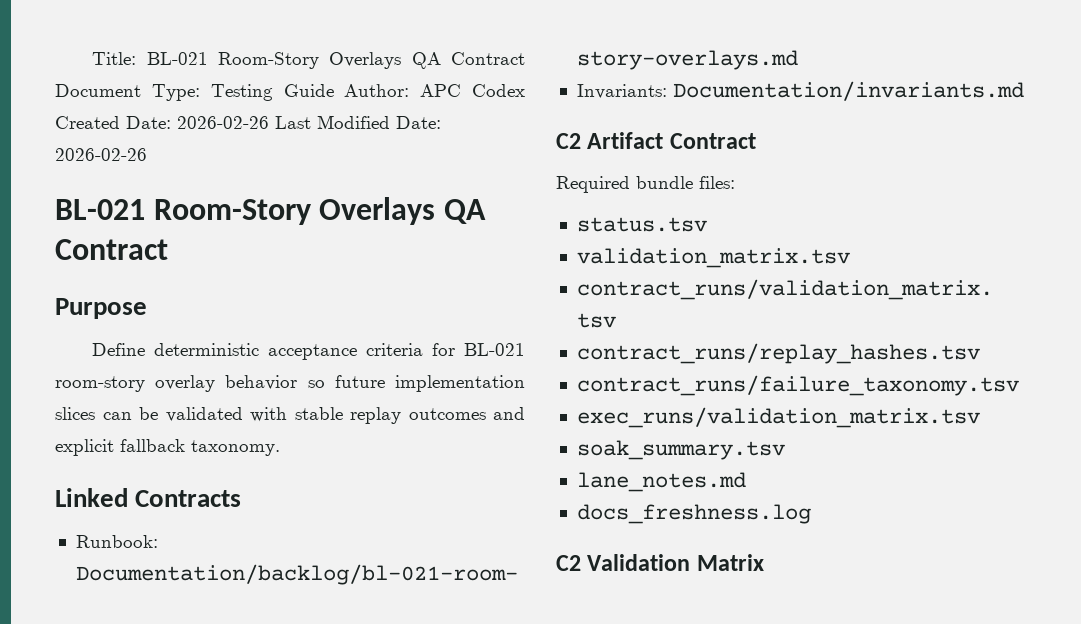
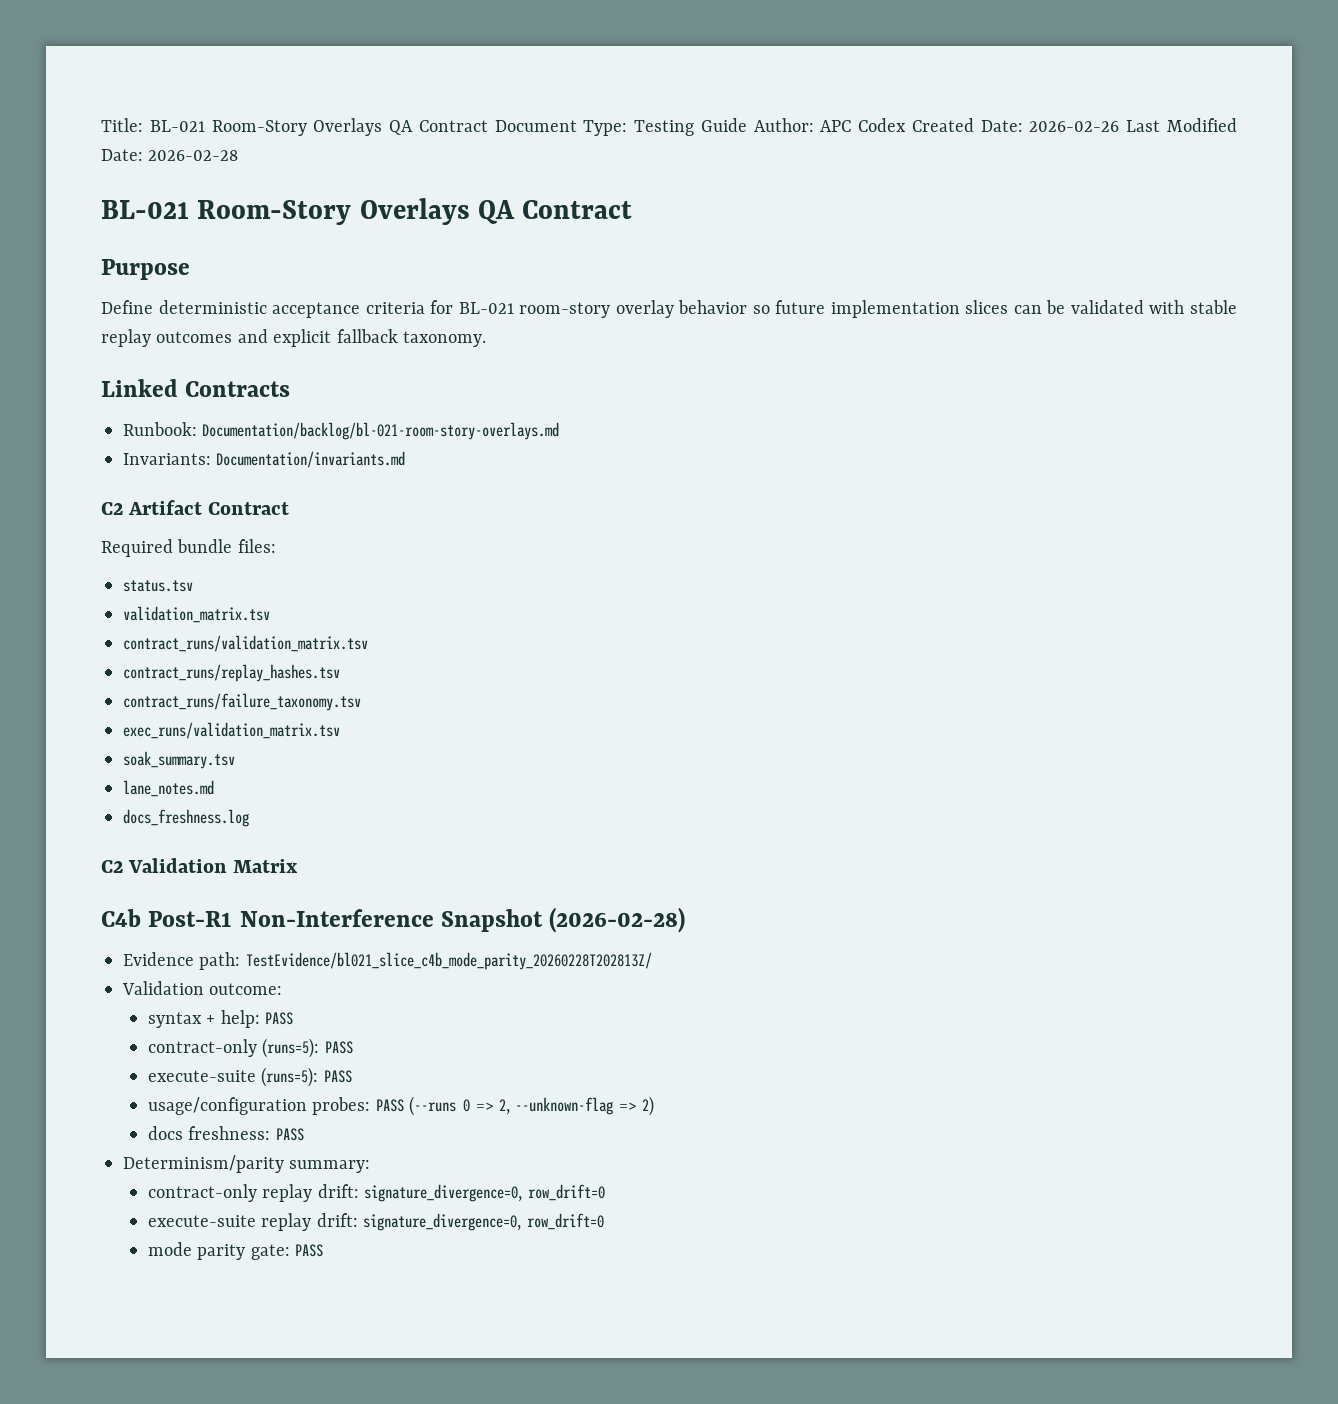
[55,148,147,161] 2026-02-26 -> [148,150,239,161] 2026-02-28
(764, 562) none -> [101,907,686,933] [123,952,652,970] [122,981,283,995] [147,1010,294,1028] [147,1038,353,1058] [147,1067,352,1087] [147,1096,655,1116] [147,1126,304,1141] [123,1155,371,1173] [147,1184,605,1202] [147,1213,604,1231] [147,1242,324,1260] // C4b Post-R1 Non-Interference Snapshot (2026-02-28) // Evidence path: TestEvidence/bl021_slice_c4b_mode_parity_20260228T202813Z/ // Validation outcome: // syntax + help: PASS // contract-only (runs=5): PASS // execute-suite (runs=5): PASS // usage/configuration probes: PASS (--runs 0 => 2, --unknown-flag => 2) // docs freshness: PASS // Determinism/parity summary: // contract-only replay drift: signature_divergence=0, row_drift=0 // execute-suite replay drift: signature_divergence=0, row_drift=0 // mode parity gate: PASS

